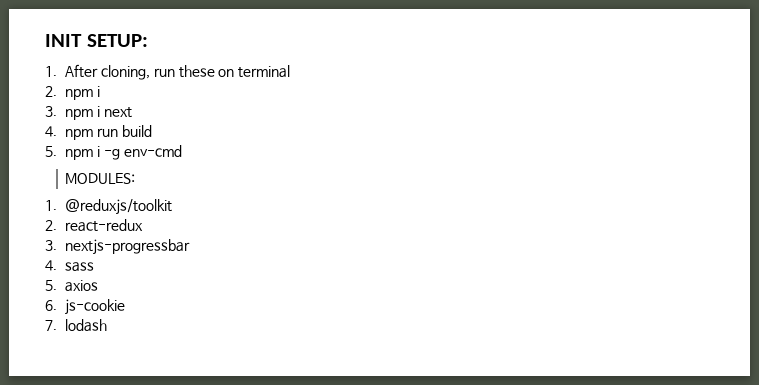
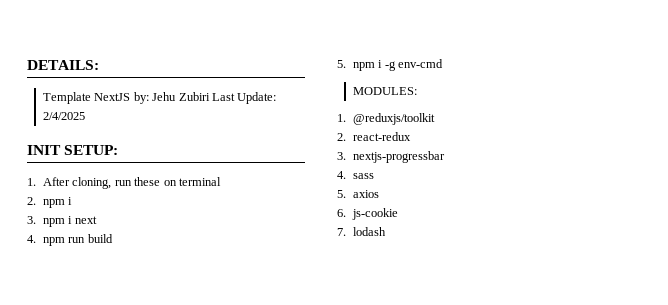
(45, 40) none -> [27,60,99,70] [43,92,277,104] [43,112,86,120] DETAILS: // Template NextJS by: Jehu Zubiri Last Update: 2/4/2025 //

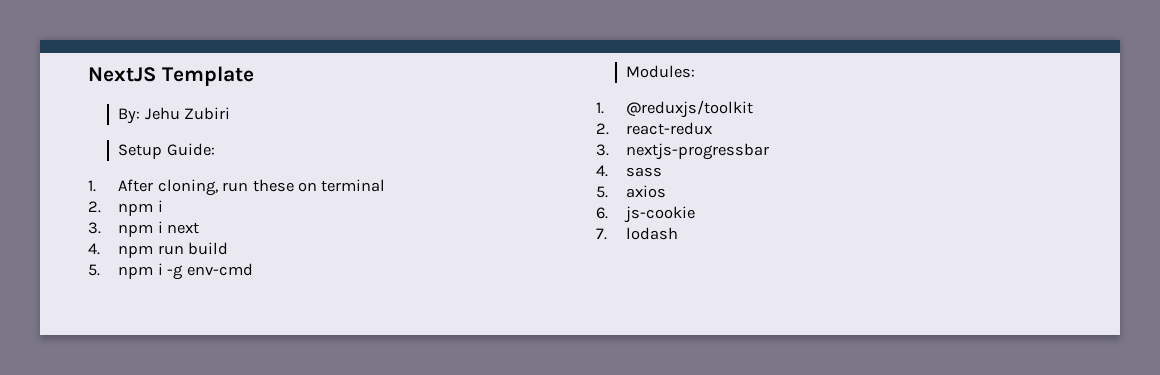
[27,60,99,70] [43,92,277,104] [43,112,86,120] [27,145,119,155] DETAILS: // Template NextJS by: Jehu Zubiri Last Update: 2/4/2025 // INIT SETUP: -> [88,66,254,86] [118,107,231,124] [118,143,215,159] NextJS Template // By: Jehu Zubiri // Setup Guide:
[353,87,418,95] MODULES: -> [626,65,696,78] Modules:

